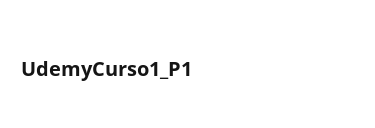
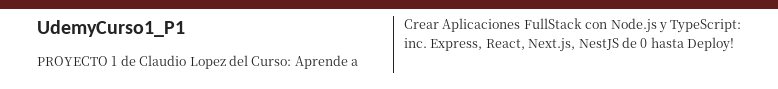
(192, 71) none -> [37,55,358,69] [404,18,742,33] [404,37,734,52] // PROYECTO 1 de Claudio Lopez del Curso: Aprende a Crear Aplicaciones FullStack con Node.js y TypeScript: inc. Express, React, Next.js, NestJS de 0 hasta Deploy!

